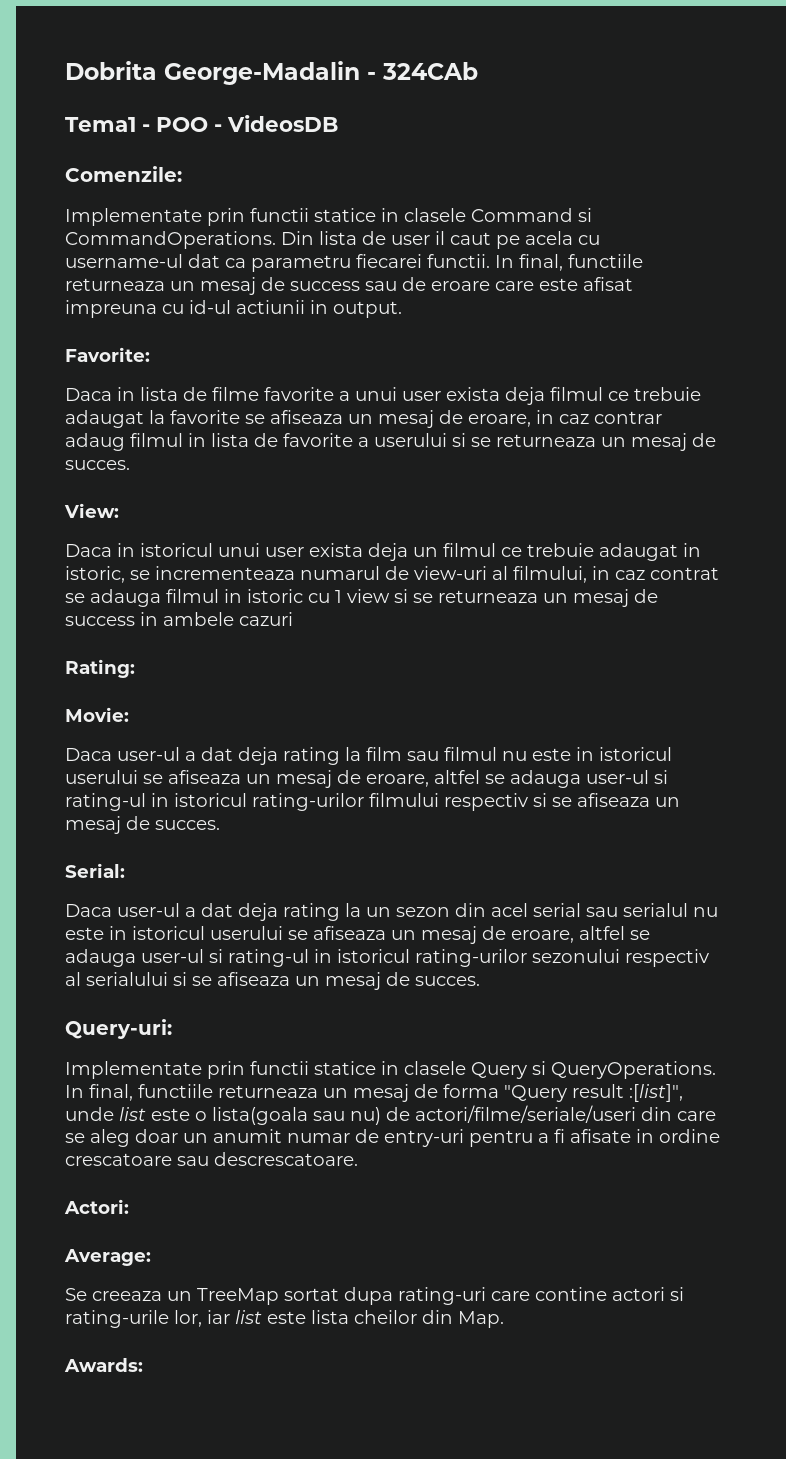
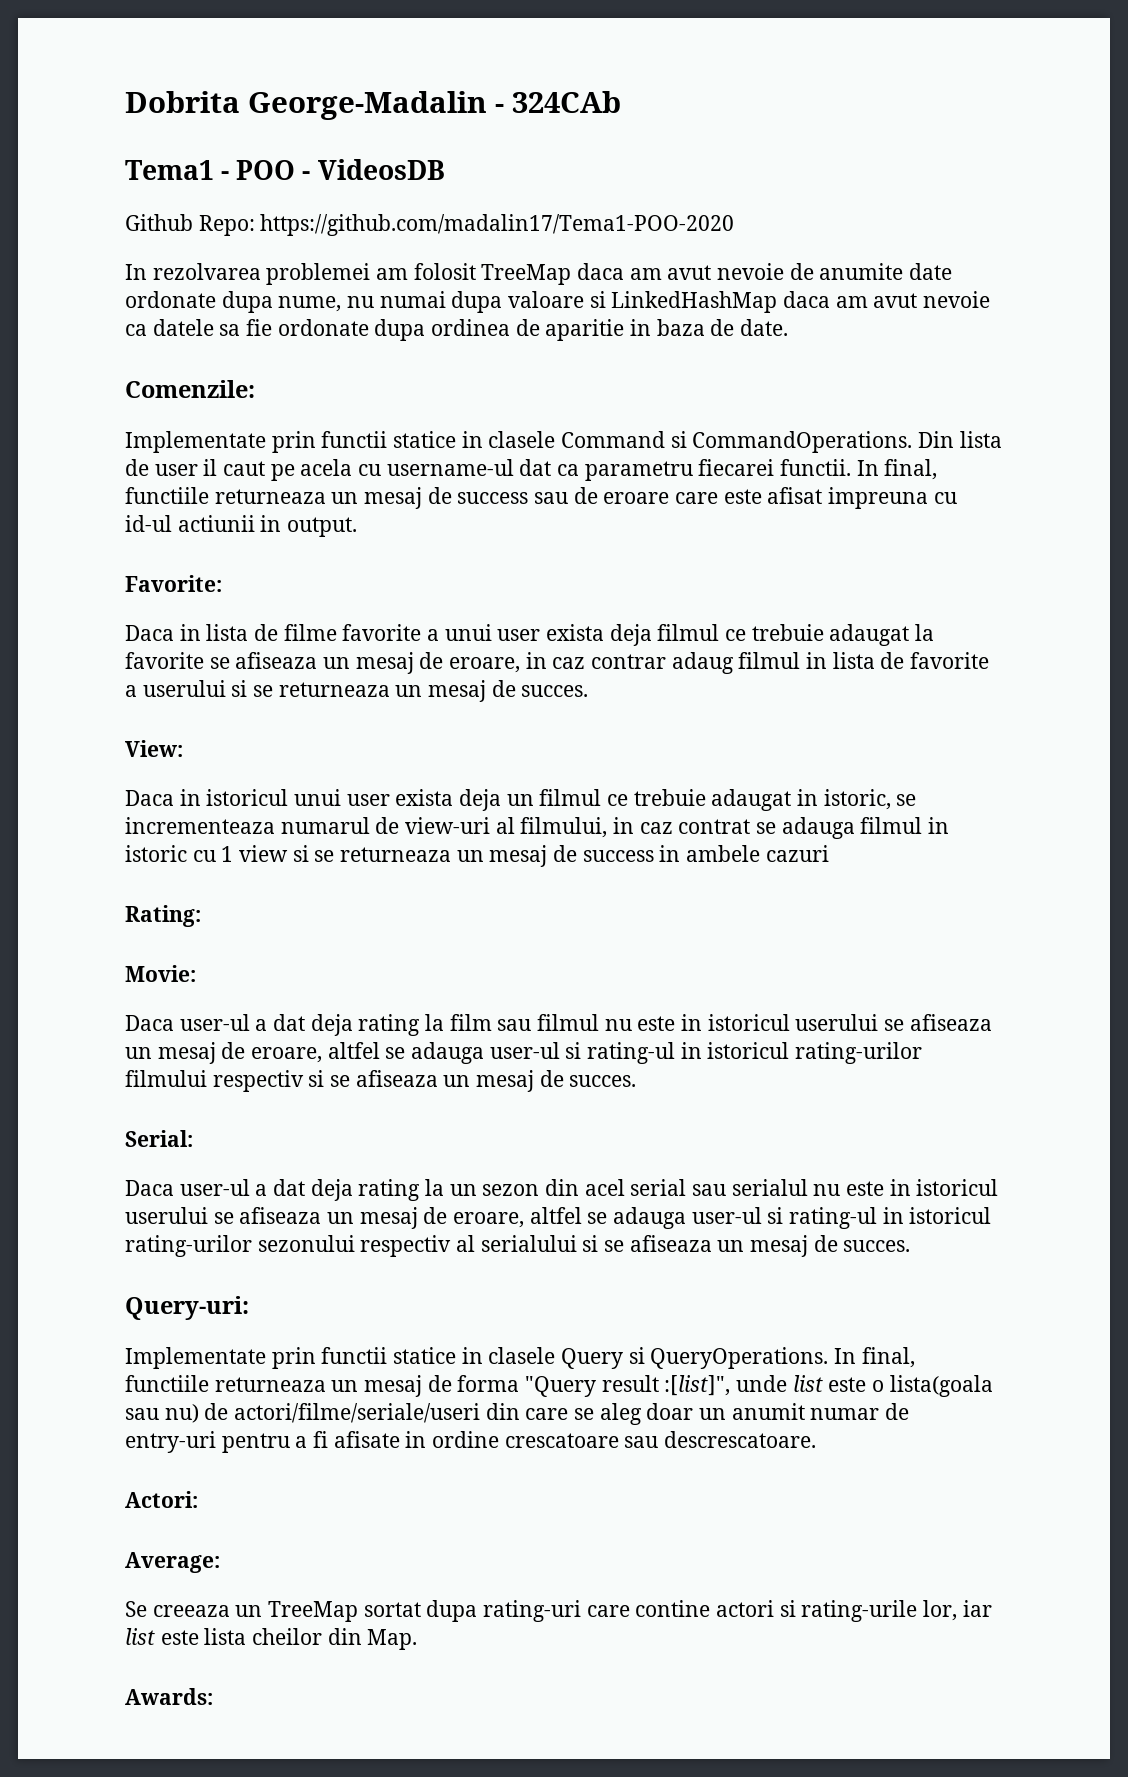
(338, 123) none -> [125,214,735,236] [125,263,953,285] [125,291,991,313] [125,319,789,341] // Github Repo: https://github.com/madalin17/Tema1-POO-2020 // In rezolvarea problemei am folosit TreeMap daca am avut nevoie de anumite date ordonate dupa nume, nu numai dupa valoare si LinkedHashMap daca am avut nevoie ca datele sa fie ordonate dupa ordinea de aparitie in baza de date.

